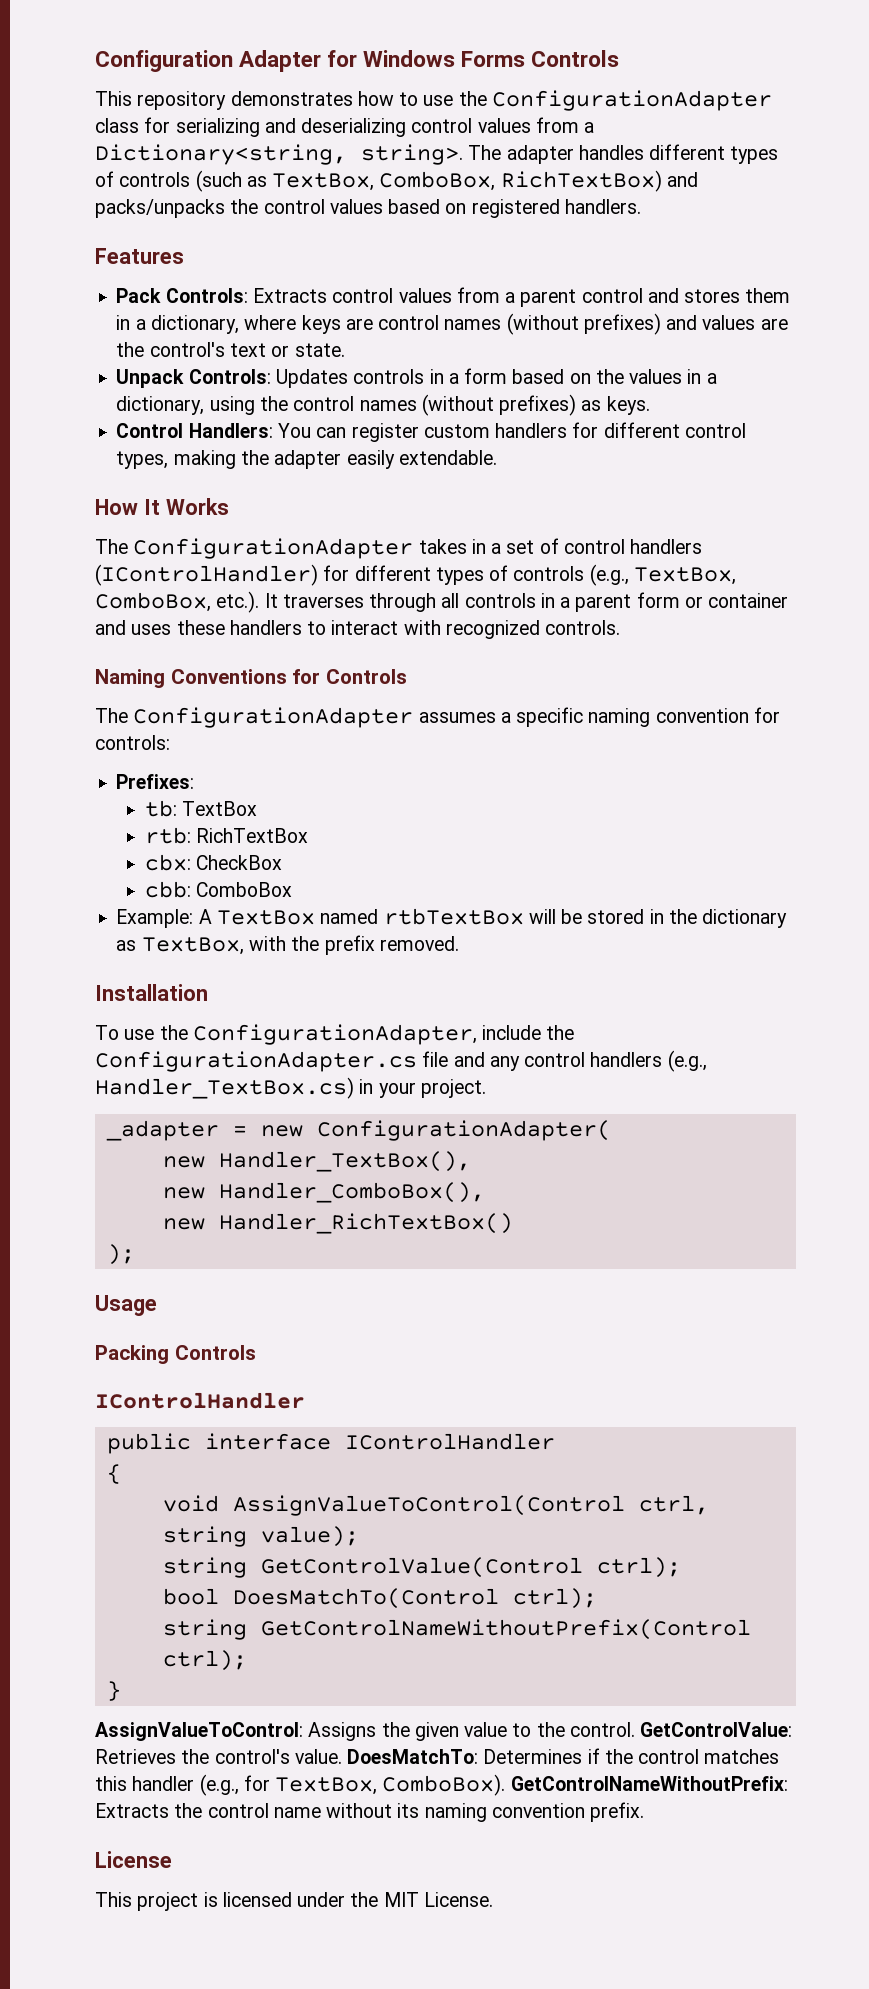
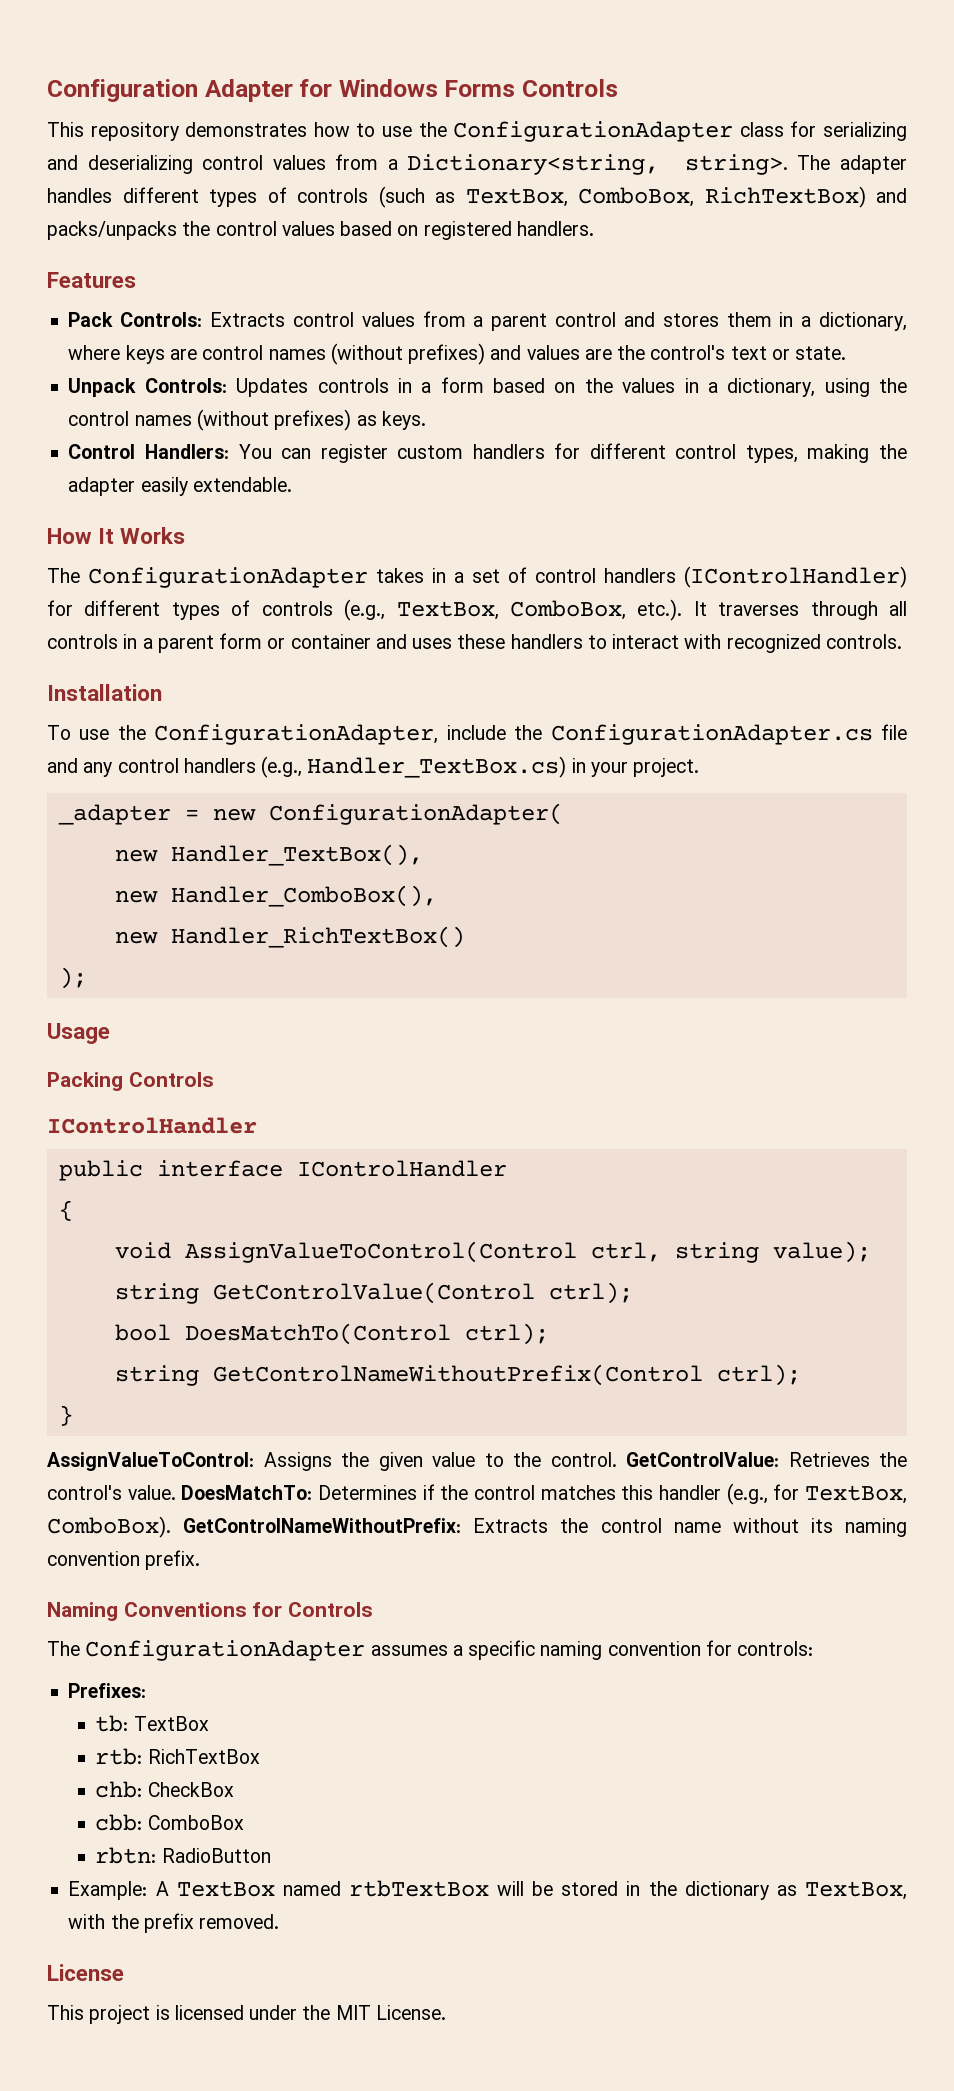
[95,669,407,688] [95,707,780,728] [95,735,170,750] [116,774,195,789] [144,800,258,817] [144,827,309,844] [144,854,283,871] [144,881,293,898] [116,908,788,928] [116,935,459,955] // Naming Conventions for Controls // The ConfigurationAdapter assumes a specific naming convention for controls: // Prefixes: // tb: TextBox // rtb: RichTextBox // cbx: CheckBox // cbb: ComboBox // Example: A TextBox named rtbTextBox will be stored in the dictionary as TextBox, with the prefix removed. -> (902, 641) none
(645, 1812) none -> [47,1602,374,1621] [47,1640,814,1661] [68,1683,147,1698] [95,1715,209,1732] [95,1748,260,1765] [95,1781,234,1798] [95,1814,244,1831] [95,1847,271,1864] [68,1880,908,1900] [68,1913,280,1933] // Naming Conventions for Controls // The ConfigurationAdapter assumes a specific naming convention for controls: // Prefixes: // tb: TextBox // rtb: RichTextBox // chb: CheckBox // cbb: ComboBox // rbtn: RadioButton // Example: A TextBox named rtbTextBox will be stored in the dictionary as TextBox, with the prefix removed.

